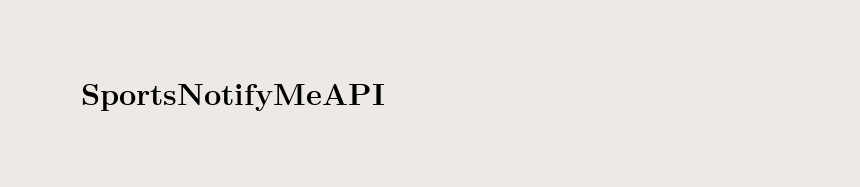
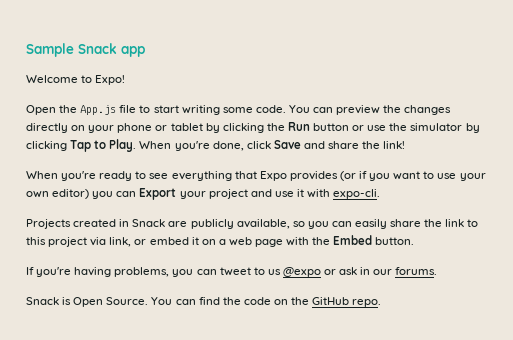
[81,84,385,111] SportsNotifyMeAPI -> [26,43,145,57] [26,75,126,85] [26,105,452,115] [26,122,480,133] [26,139,406,152] [26,171,486,181] [26,188,381,200] [26,219,479,229] [26,235,415,247] [26,267,438,277] [26,297,382,307] Sample Snack app // Welcome to Expo! // Open the App.js file to start writing some code. You can preview the changes directly on your phone or tablet by clicking the Run button or use the simulator by clicking Tap to Play. When you're done, click Save and share the link! // When you're ready to see everything that Expo provides (or if you want to use your own editor) you can Export your project and use it with expo-cli. // Projects created in Snack are publicly available, so you can easily share the link to this project via link, or embed it on a web page with the Embed button. // If you're having problems, you can tweet to us @expo or ask in our forums. // Snack is Open Source. You can find the code on the GitHub repo.

